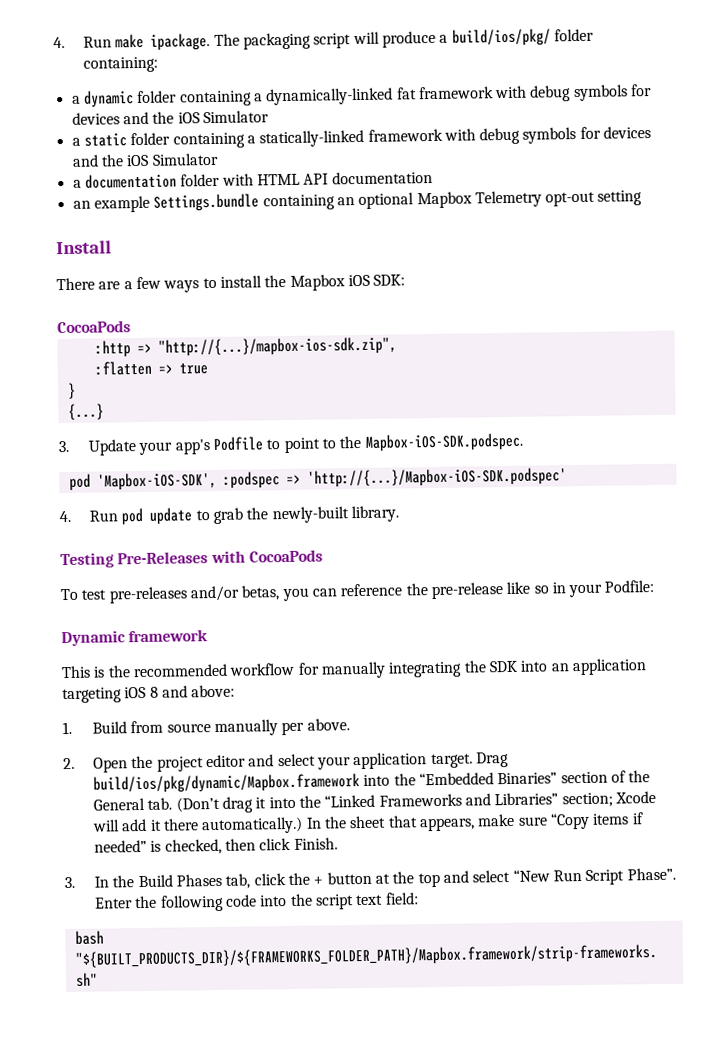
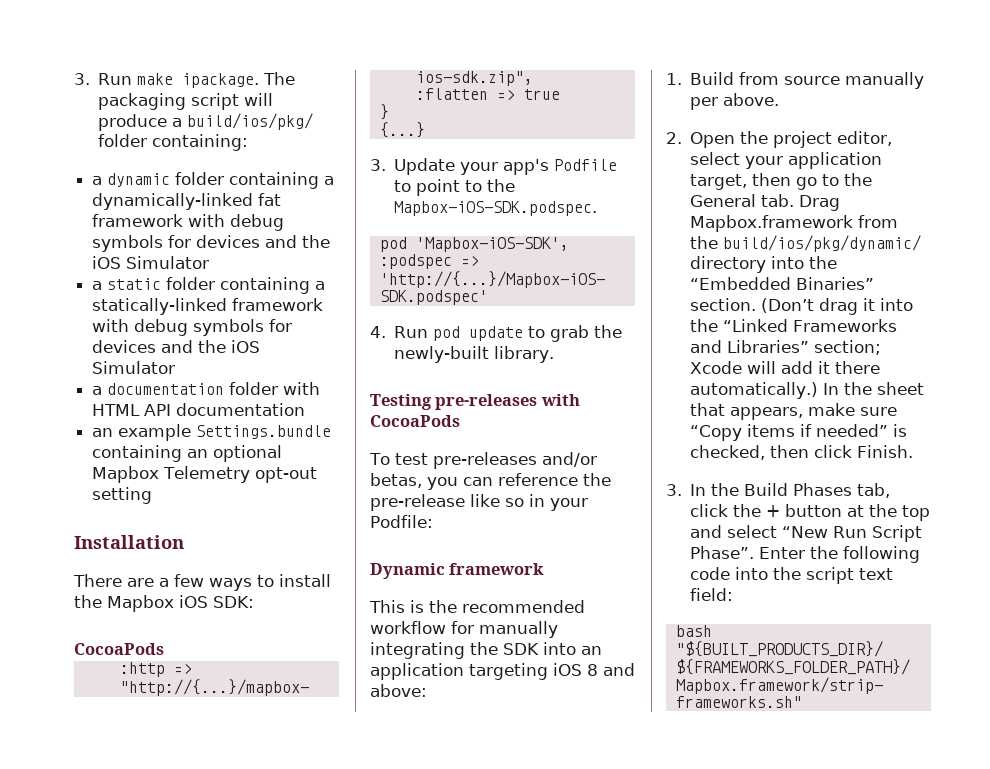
[53,36,65,49] 4. -> [74,73,90,85] 3.
[56,240,112,255] Install -> [74,535,184,549] Installation
[117,551,209,565] Pre-Releases -> [435,394,538,410] pre-releases
[206,754,275,768] editor and -> [837,131,893,146] editor,
[430,752,509,769] [93,770,651,794] [93,797,173,811] target. Drag build/ios/pkg/dynamic/Mapbox.framework into the “Embedded Binaries” section of the General tab. -> [690,173,873,190] [690,194,841,211] [690,215,899,232] [690,235,922,252] [690,256,838,273] [690,277,875,290] [690,298,757,311] target, then go to the General tab. Drag Mapbox.framework from the build/ios/pkg/dynamic/ directory into the “Embedded Binaries” section.

